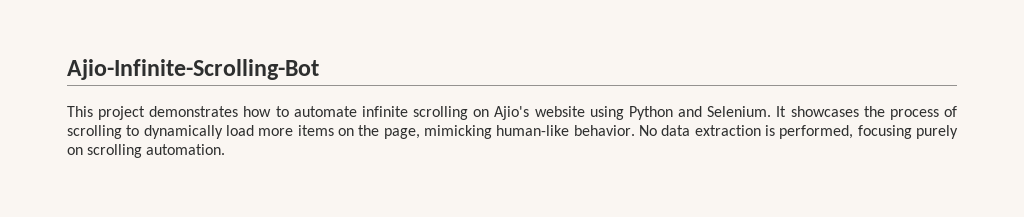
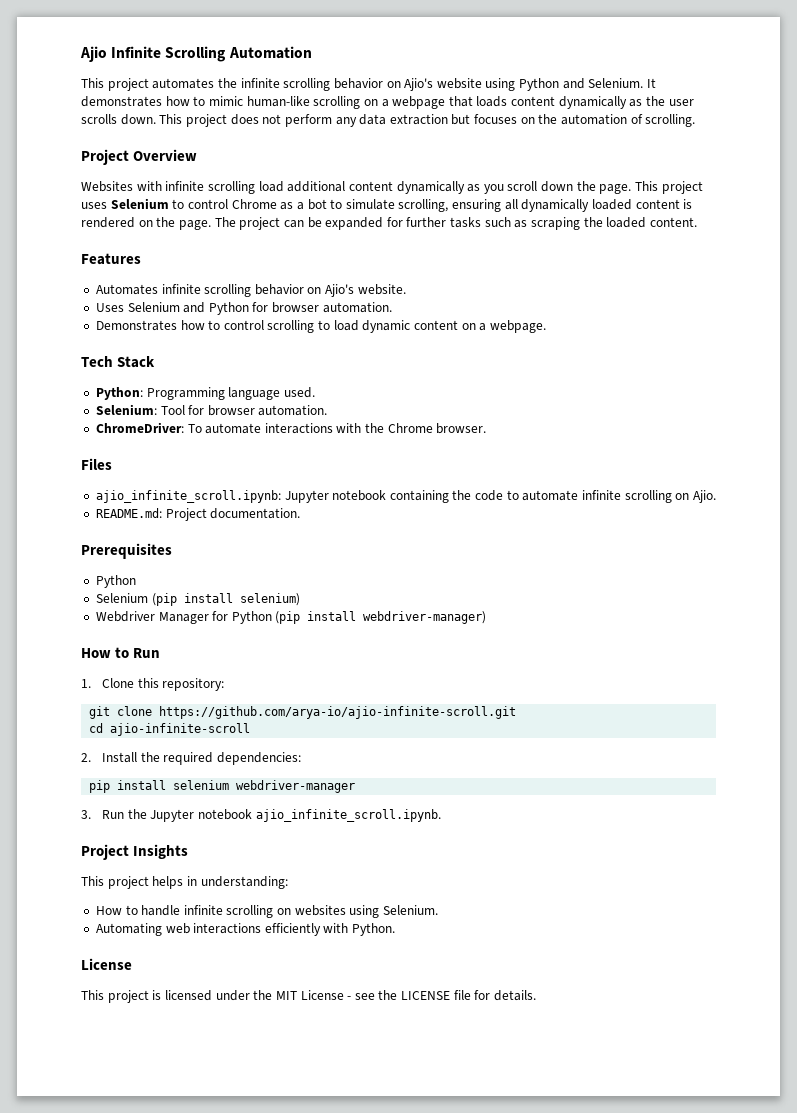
[67,59,319,80] [67,106,469,120] Ajio-Infinite-Scrolling-Bot // This project demonstrates how to automate infinite scrolling -> [80,46,312,62] [81,78,383,91] Ajio Infinite Scrolling Automation // This project automates the infinite scrolling behavior
[790,106,957,120] [67,125,959,139] [67,144,226,158] showcases the process of scrolling to dynamically load more items on the page, mimicking human-like behavior. No data extraction is performed, focusing purely on scrolling automation. -> [81,96,694,109] [81,114,696,127] [81,149,198,165] [81,181,703,194] [81,198,693,212] [81,217,697,230] [81,253,141,265] [95,284,406,297] [95,302,392,315] [95,320,546,333] [81,356,156,368] [95,387,315,400] [95,404,328,416] [95,422,487,434] [81,458,112,470] [95,490,716,503] [95,508,301,521] [81,543,172,559] [95,575,136,588] [95,593,300,606] [95,611,487,624] [81,647,161,658] [81,678,225,691] [89,706,517,719] [89,723,251,736] [81,752,302,765] [89,780,356,793] [81,809,441,822] [81,844,189,860] [81,876,288,889] [95,905,439,918] [95,923,396,936] [81,958,132,970] [81,990,537,1003] demonstrates how to mimic human-like scrolling on a webpage that loads content dynamically as the user scrolls down. This project does not perform any data extraction but focuses on the automation of scrolling. // Project Overview // Websites with infinite scrolling load additional content dynamically as you scroll down the page. This project uses Selenium to control Chrome as a bot to simulate scrolling, ensuring all dynamically loaded content is rendered on the page. The project can be expanded for further tasks such as scraping the loaded content. // Features // Automates infinite scrolling behavior on Ajio's website. // Uses Selenium and Python for browser automation. // Demonstrates how to control scrolling to load dynamic content on a webpage. // Tech Stack // Python: Programming language used. // Selenium: Tool for browser automation. // ChromeDriver: To automate interactions with the Chrome browser. // Files // ajio_infinite_scroll.ipynb: Jupyter notebook containing the code to automate infinite scrolling on Ajio. // README.md: Project documentation. // Prerequisites // Python // Selenium (pip install selenium) // Webdriver Manager for Python (pip install webdriver-manager) // How to Run // 1. Clone this repository: // git clone https://github.com/arya-io/ajio-infinite-scroll.git // cd ajio-infinite-scroll // 2. Install the required dependencies: // pip install selenium webdriver-manager // 3. Run the Jupyter notebook ajio_infinite_scroll.ipynb. // Project Insights // This project helps in understanding: // How to handle infinite scrolling on websites using Selenium. // Automating web interactions efficiently with Python. // License // This project is licensed under the MIT License - see the LICENSE file for details.

